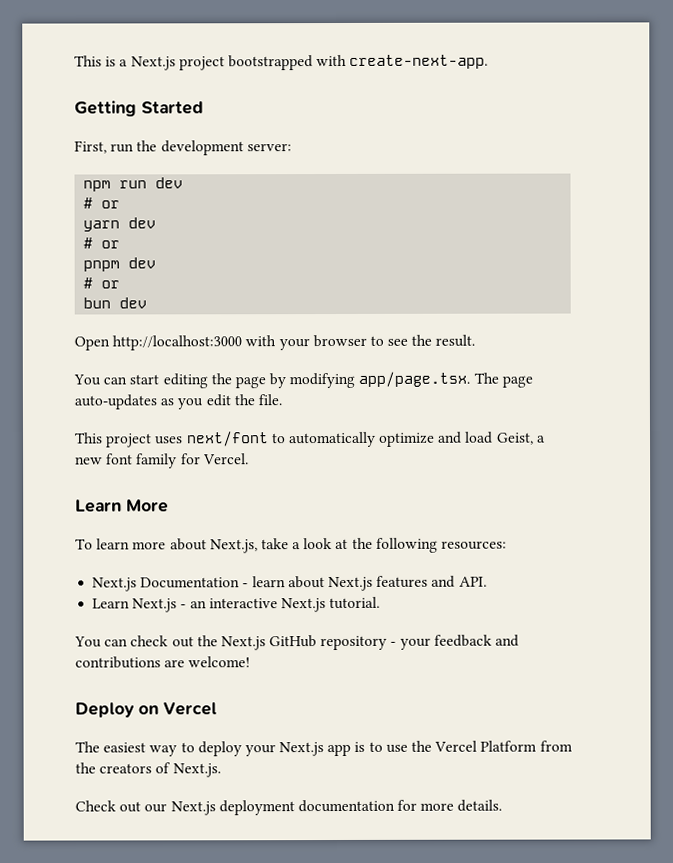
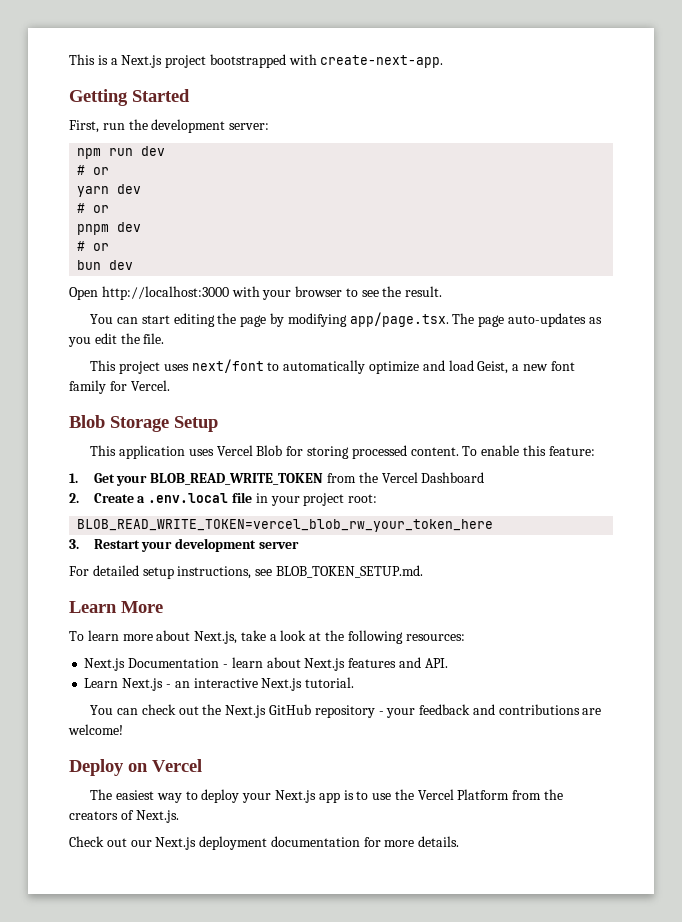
(249, 459) none -> [69,415,218,432] [90,445,595,459] [69,472,485,486] [69,492,378,506] [77,519,494,532] [69,538,299,552] [69,565,423,579] // Blob Storage Setup // This application uses Vercel Blob for storing processed content. To enable this feature: // 1. Get your BLOB_READ_WRITE_TOKEN from the Vercel Dashboard // 2. Create a .env.local file in your project root: // BLOB_READ_WRITE_TOKEN=vercel_blob_rw_your_token_here // 3. Restart your development server // For detailed setup instructions, see BLOB_TOKEN_SETUP.md.

